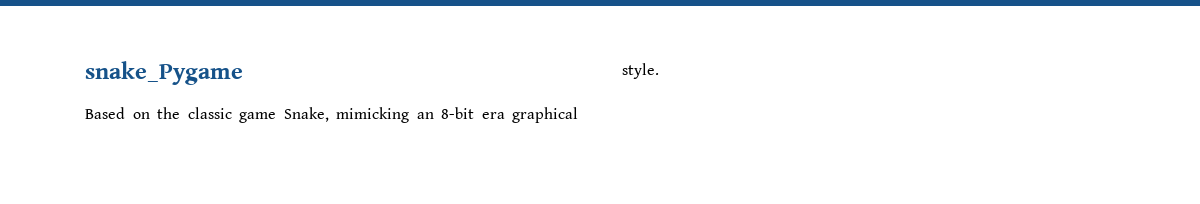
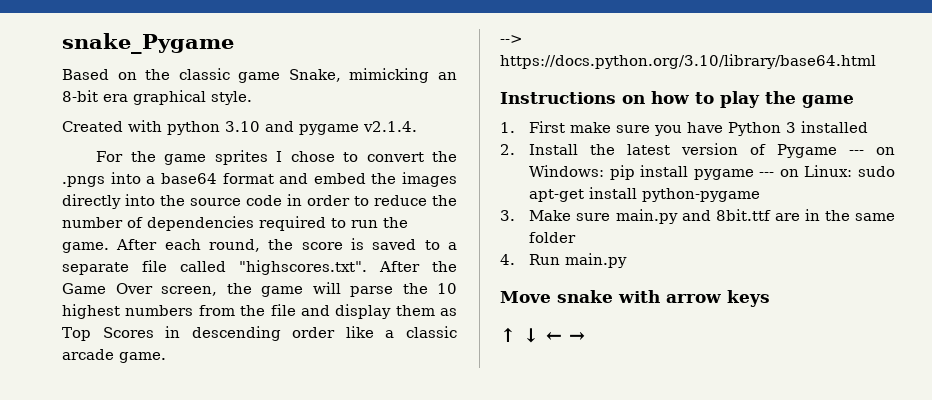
(659, 71) none -> [62,120,417,135] [96,150,457,165] [62,172,457,187] [62,194,457,209] [62,216,408,231] [62,238,457,253] [62,260,457,275] [62,282,457,297] [62,304,457,319] [62,326,458,341] [62,349,166,363] [500,35,523,44] [500,54,876,69] [500,91,854,108] [500,121,869,136] [500,143,895,158] [529,165,895,180] [529,187,761,202] [500,209,895,224] [529,232,577,243] [500,253,628,268] [500,290,770,307] [500,327,585,343] // Created with python 3.10 and pygame v2.1.4. // For the game sprites I chose to convert the .pngs into a base64 format and embed the images directly into the source code in order to reduce the number of dependencies required to run the game. After each round, the score is saved to a separate file called "highscores.txt". After the Game Over screen, the game will parse the 10 highest numbers from the file and display them as Top Scores in descending order like a classic arcade game. // --> https://docs.python.org/3.10/library/base64.html // Instructions on how to play the game // 1. First make sure you have Python 3 installed // 2. Install the latest version of Pygame --- on Windows: pip install pygame --- on Linux: sudo apt-get install python-pygame // 3. Make sure main.py and 8bit.ttf are in the same folder // 4. Run main.py // Move snake with arrow keys // ↑ ↓ ← →

